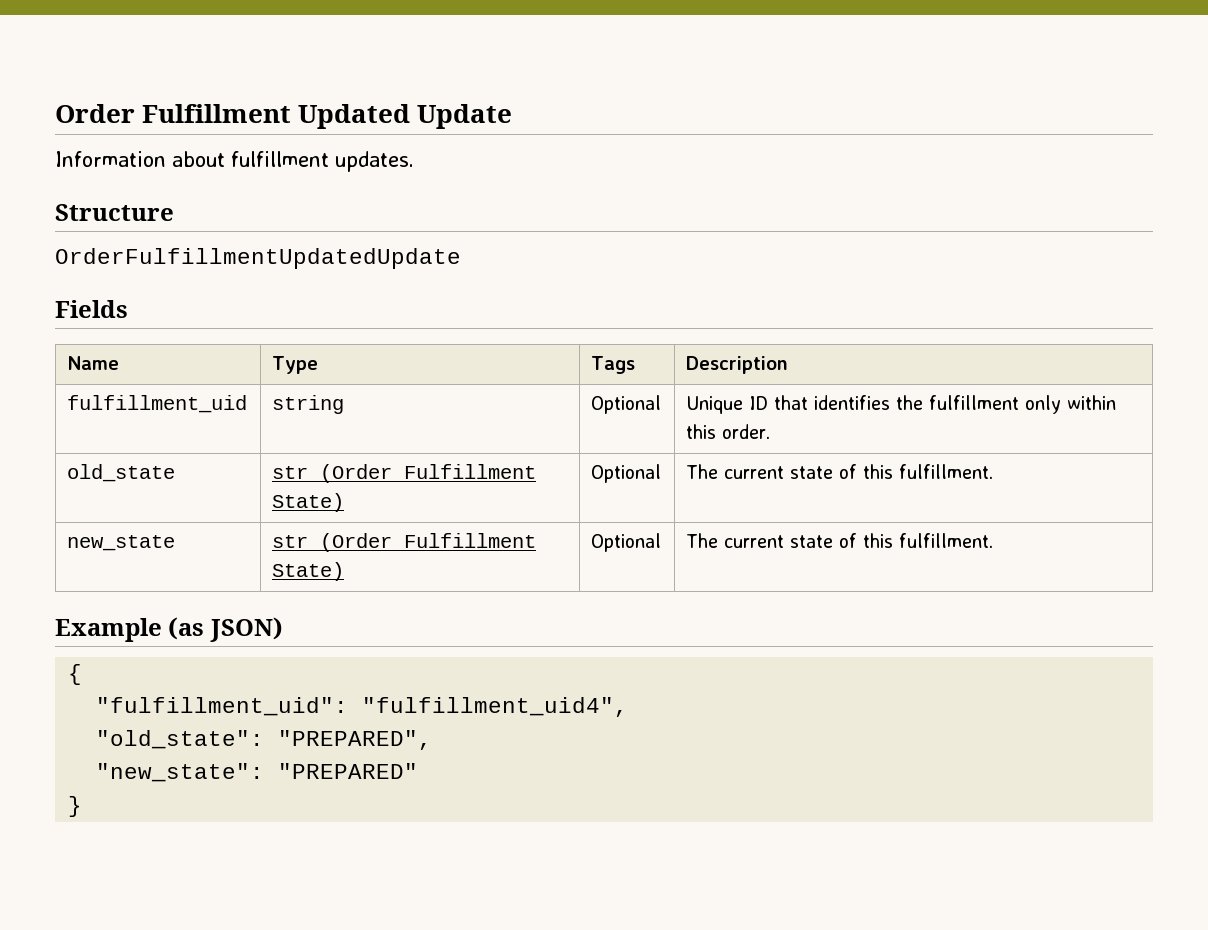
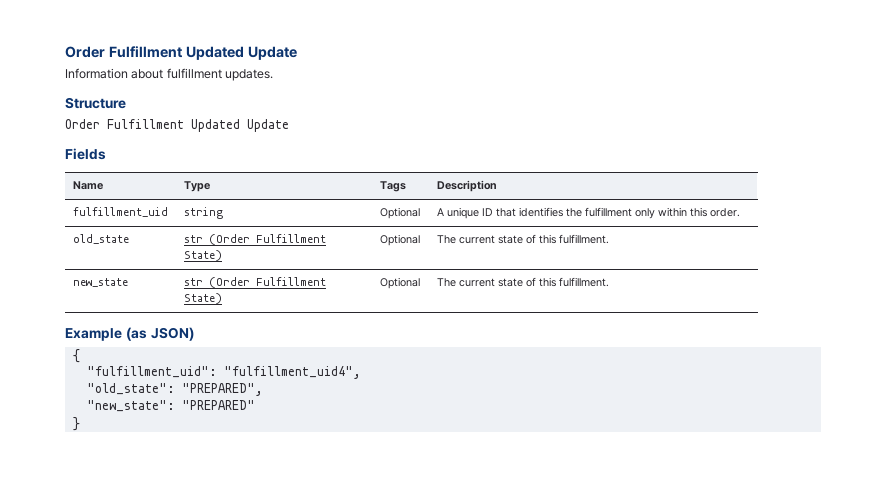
[55,248,461,269] OrderFulfillmentUpdatedUpdate -> [65,119,289,132] Order Fulfillment Updated Update
[686,396,744,414] Unique -> [436,207,479,219] A unique

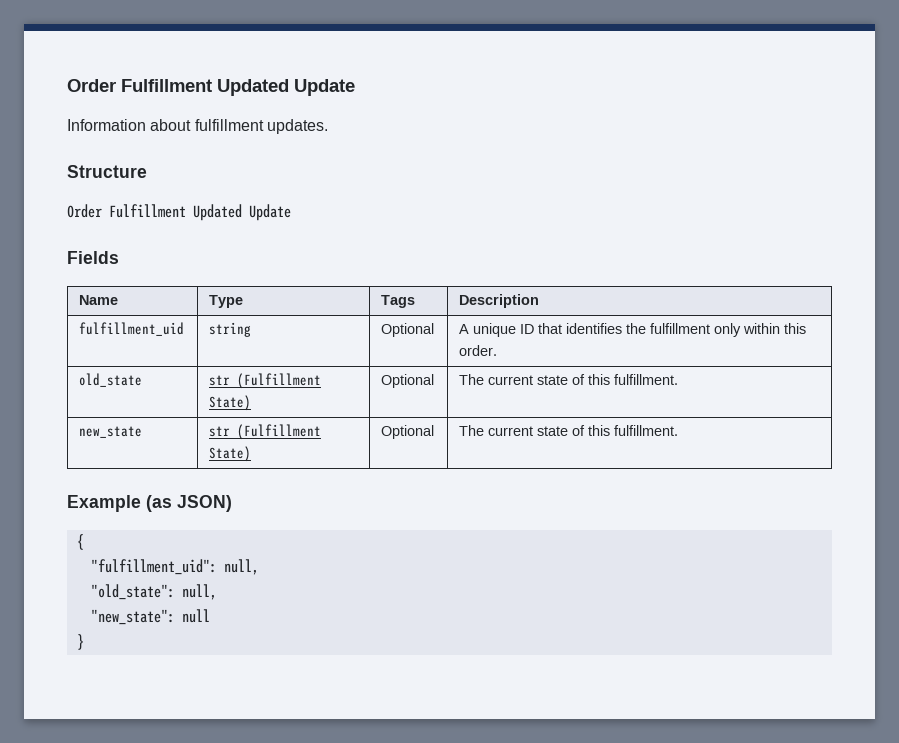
[208,234,326,245] (Order Fulfillment -> [237,373,322,389] (Fulfillment
[208,277,326,288] (Order Fulfillment -> [237,424,322,440] (Fulfillment
[223,366,361,379] "fulfillment_uid4", -> [223,559,259,575] null,
[181,383,263,396] "PREPARED", -> [181,584,217,600] null,
[181,400,255,410] "PREPARED" -> [181,609,210,623] null

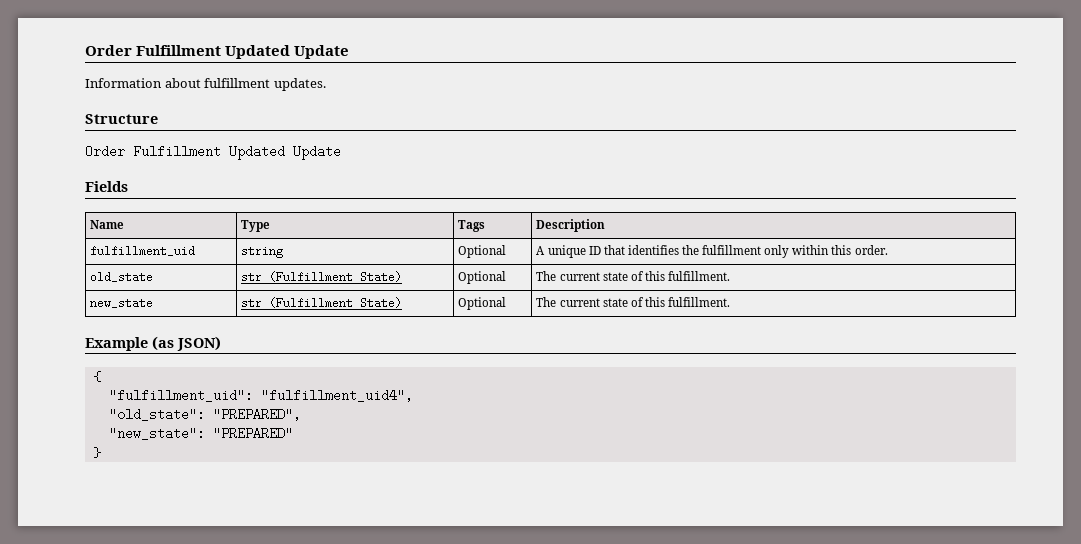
[223,559,259,575] null, -> [260,389,413,402] "fulfillment_uid4",
[181,584,217,600] null, -> [212,408,301,421] "PREPARED",
[181,609,210,623] null -> [212,427,293,440] "PREPARED"

